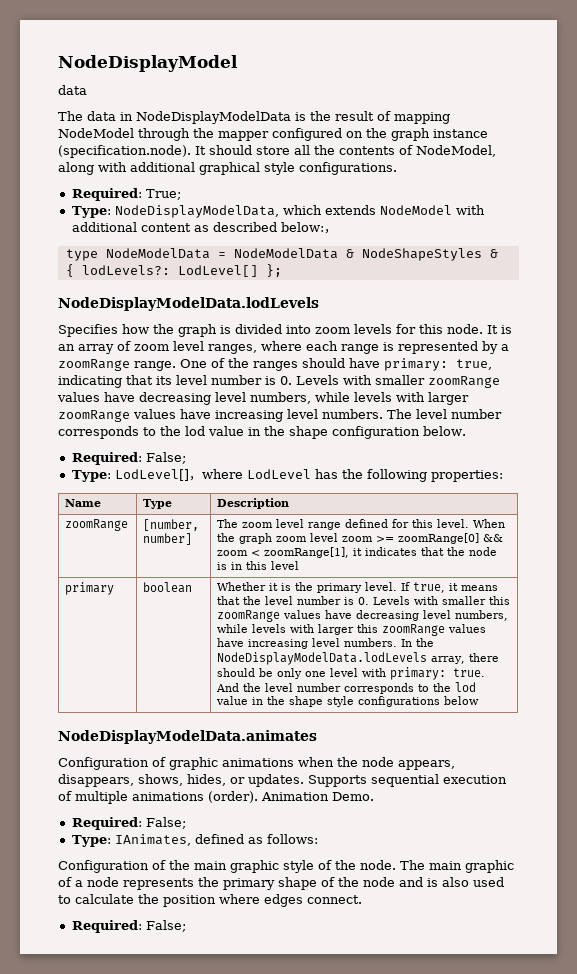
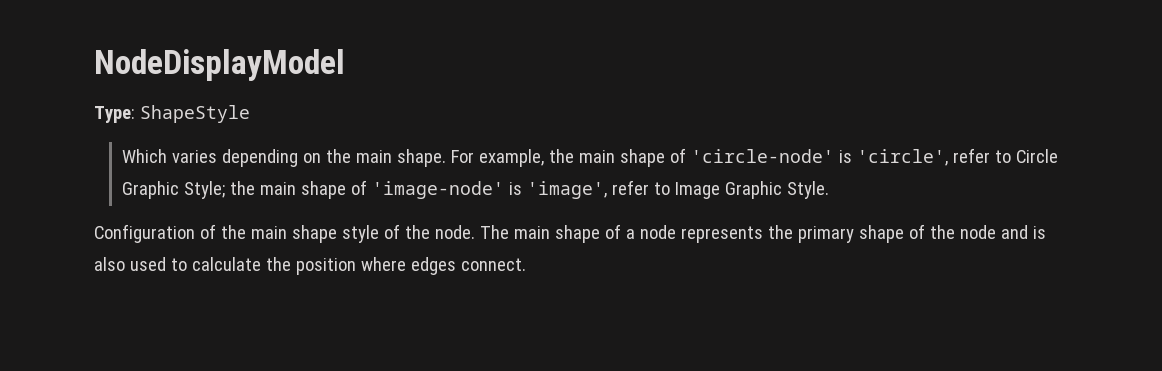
[58,85,87,95] [58,111,450,124] [58,128,488,141] [58,145,496,158] [58,162,397,175] [71,188,181,201] [71,205,485,218] [71,222,337,234] [65,248,498,261] [65,264,282,277] [58,297,319,311] [58,324,512,337] [58,341,509,354] [58,358,492,371] [58,375,500,388] [57,392,469,405] [58,409,502,422] [58,426,466,439] [71,452,186,465] [71,469,503,482] [65,499,102,507] [143,499,173,509] [217,498,290,509] [65,519,129,531] [143,519,200,531] [143,533,193,545] [217,519,506,530] [217,533,504,544] [217,547,498,558] [217,561,300,570] [65,582,115,595] [143,582,193,593] [217,582,499,593] [217,596,511,605] [217,610,509,622] [217,624,487,636] [217,638,435,649] [217,652,500,665] [217,667,486,680] [216,682,477,694] [216,696,480,707] [58,730,317,744] [58,757,455,770] [58,774,507,787] [58,791,374,804] [71,817,186,830] [71,834,318,847] data // The data in NodeDisplayModelData is the result of mapping NodeModel through the mapper configured on the graph instance (specification.node). It should store all the contents of NodeModel, along with additional graphical style configurations. // Required: True; // Type: NodeDisplayModelData, which extends NodeModel with additional content as described below:， // type NodeModelData = NodeModelData & NodeShapeStyles & { lodLevels?: LodLevel[] }; // NodeDisplayModelData.lodLevels // Specifies how the graph is divided into zoom levels for this node. It is an array of zoom level ranges, where each range is represented by a zoomRange range. One of the ranges should have primary: true, indicating that its level number is 0. Levels with smaller zoomRange values have decreasing level numbers, while levels with larger zoomRange values have increasing level numbers. The level number corresponds to the lod value in the shape configuration below. // Required: False; // Type: LodLevel[]，where LodLevel has the following properties: // Name | Type | Description // zoomRange | [number, number] | The zoom level range defined for this level. When the graph zoom level zoom >= zoomRange[0] && zoom < zoomRange[1], it indicates that the node is in this level // primary | boolean | Whether it is the primary level. If true, it means that the level number is 0. Levels with smaller this zoomRange values have decreasing level numbers, while levels with larger this zoomRange values have increasing level numbers. In the NodeDisplayModelData.lodLevels array, there should be only one level with primary: true. And the level number corresponds to the lod value in the shape style configurations below // NodeDisplayModelData.animates // Configuration of graphic animations when the node appears, disappears, shows, hides, or updates. Supports sequential execution of multiple animations (order). Animation Demo. // Required: False; // Type: IAnimates, defined as follows: -> [94,105,250,123] [121,148,1058,167] [121,180,829,199] Type: ShapeStyle // Which varies depending on the main shape. For example, the main shape of 'circle-node' is 'circle', refer to Circle Graphic Style; the main shape of 'image-node' is 'image', refer to Image Graphic Style.
[230,860,279,873] graphic -> [291,225,337,243] shape
[465,860,514,873] graphic -> [554,225,600,243] shape
[71,920,186,933] // Required: False; -> (526, 264) none

